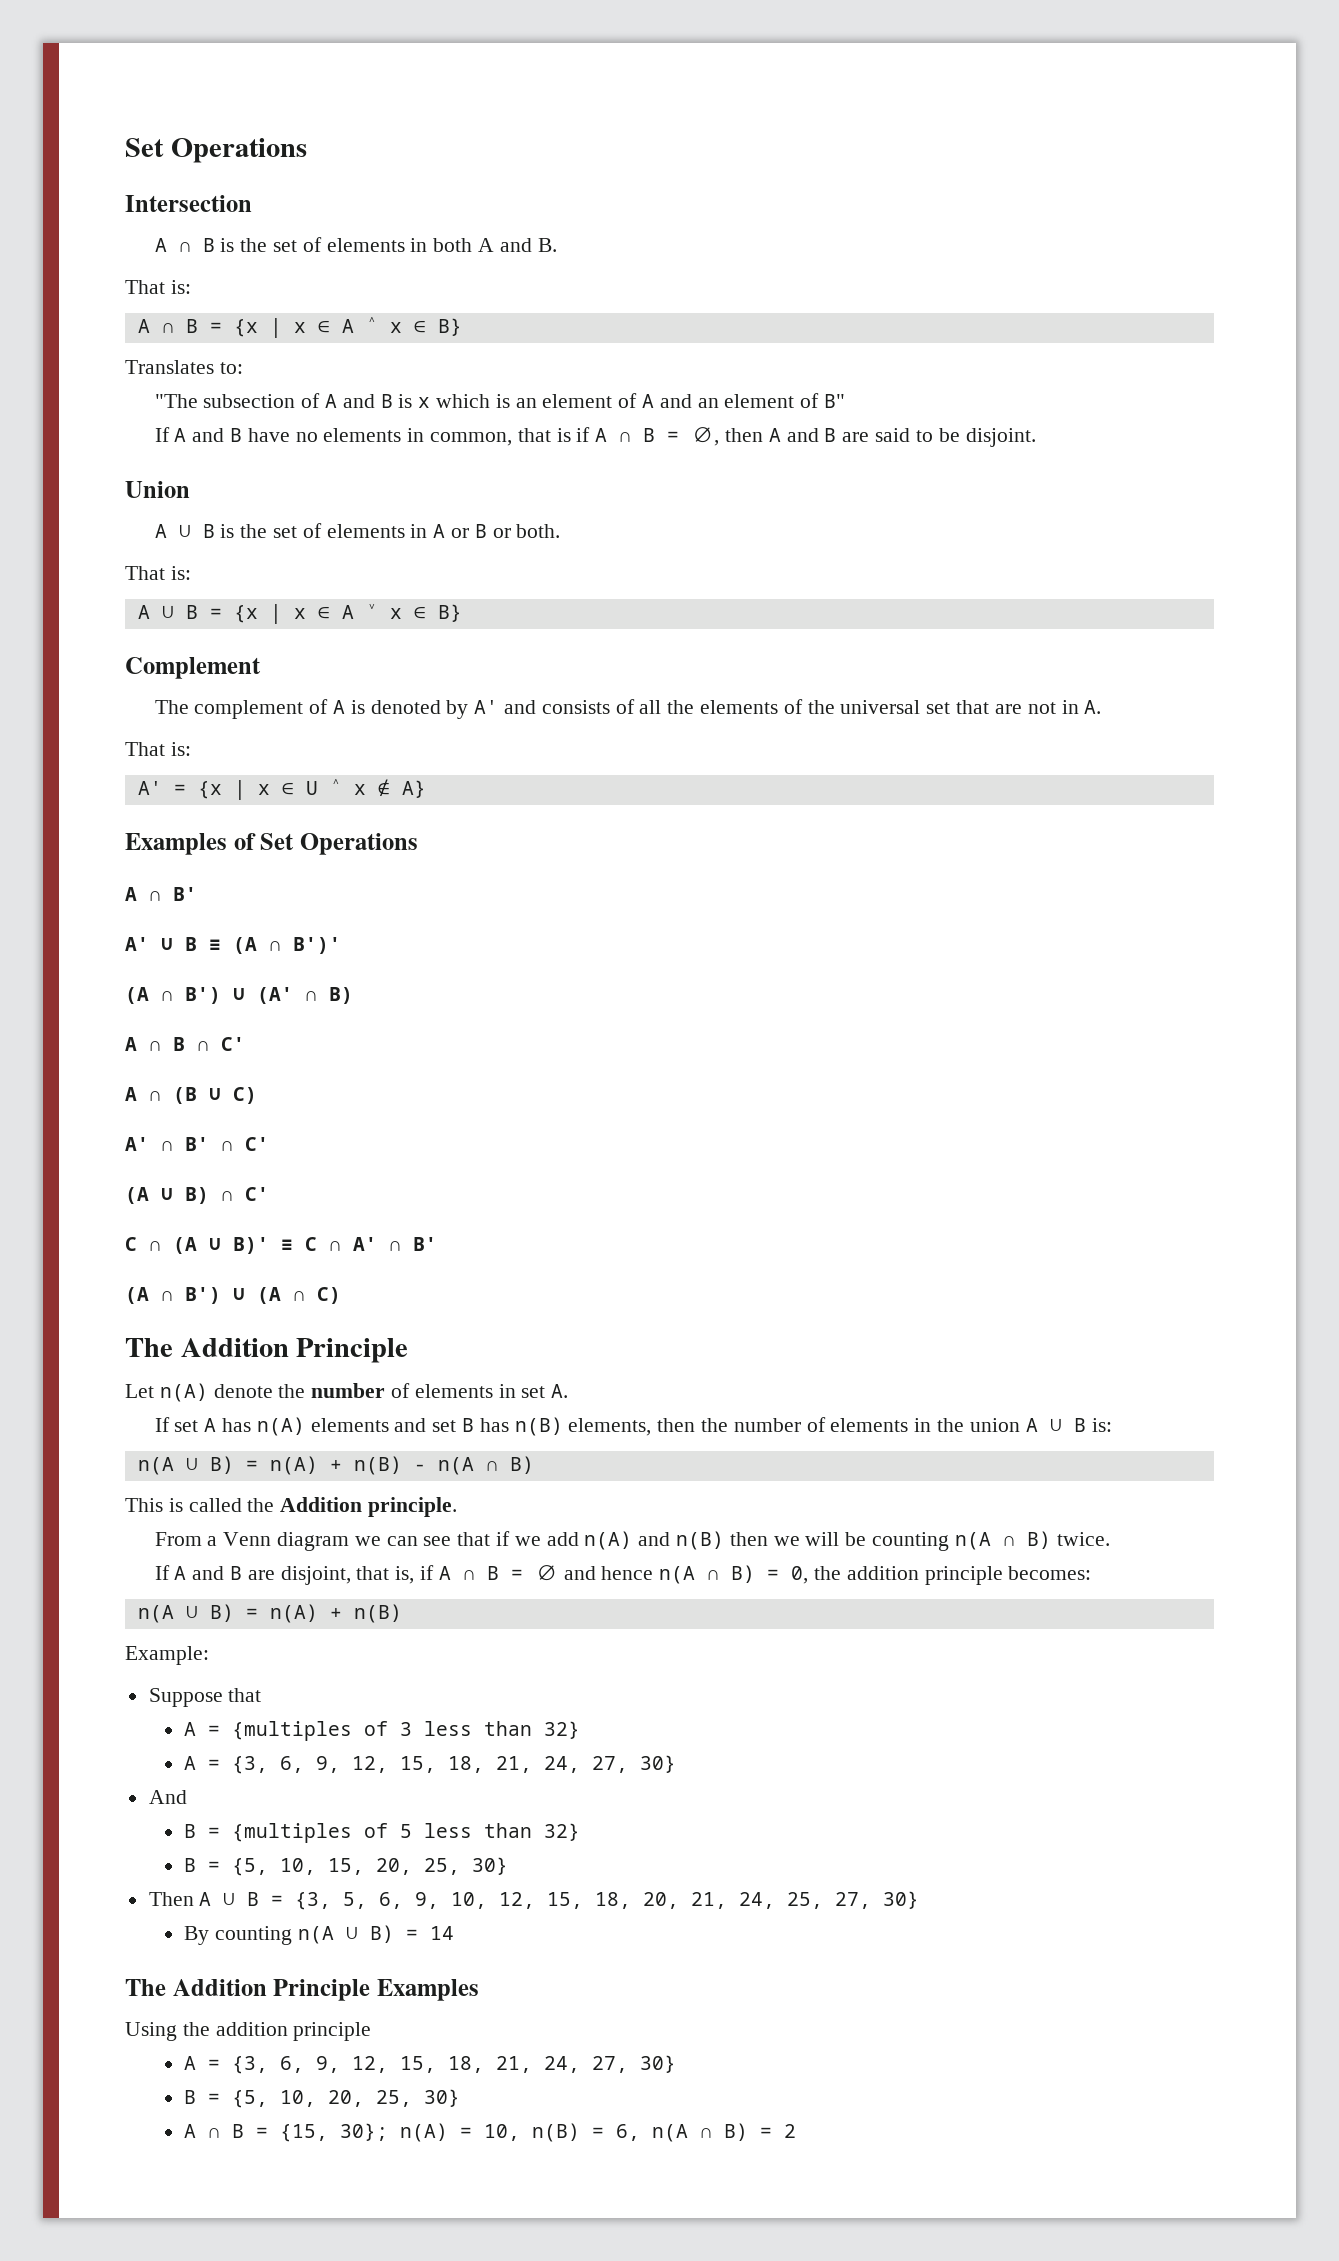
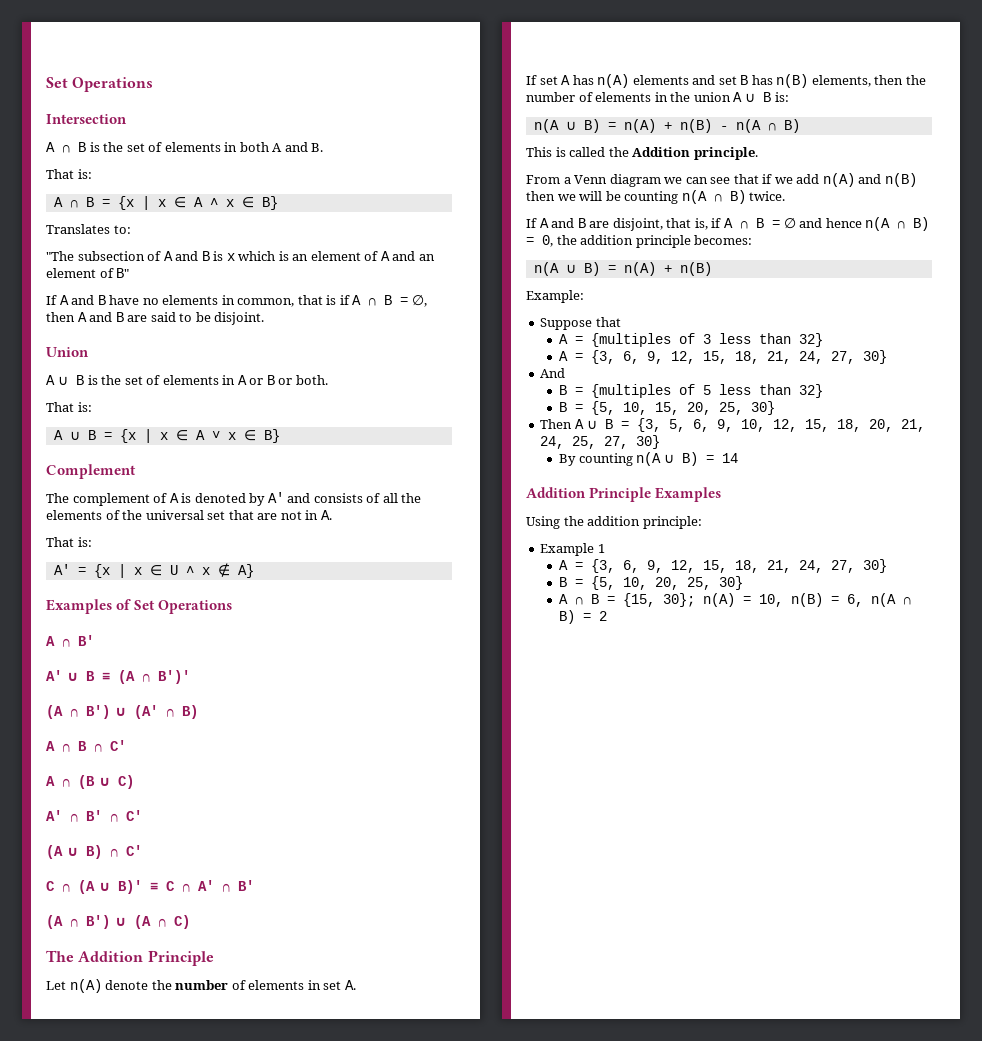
[125,1979,166,1996] The -> (739, 458) none
[293,2022,372,2041] principle -> [642,516,702,529] [540,543,605,556] principle: // Example 1

